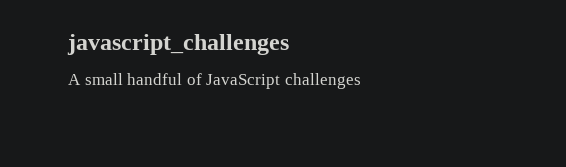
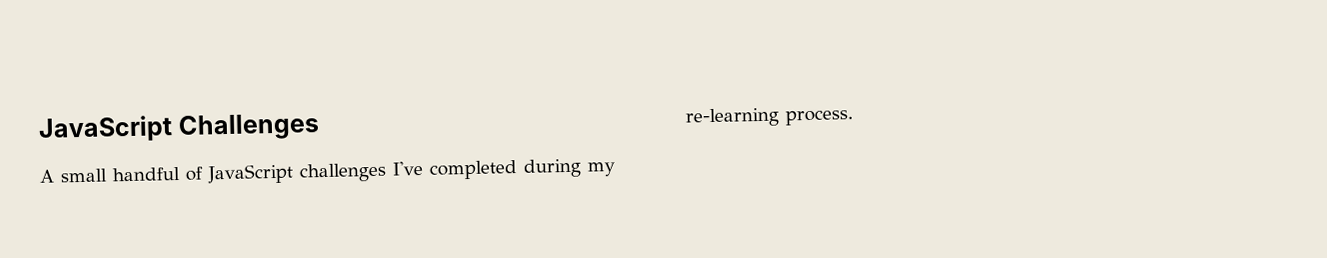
[67,34,289,55] javascript_challenges -> [38,113,320,143] JavaScript Challenges
(361, 81) none -> [392,158,615,180] [685,107,853,128] I've completed during my re-learning process.

